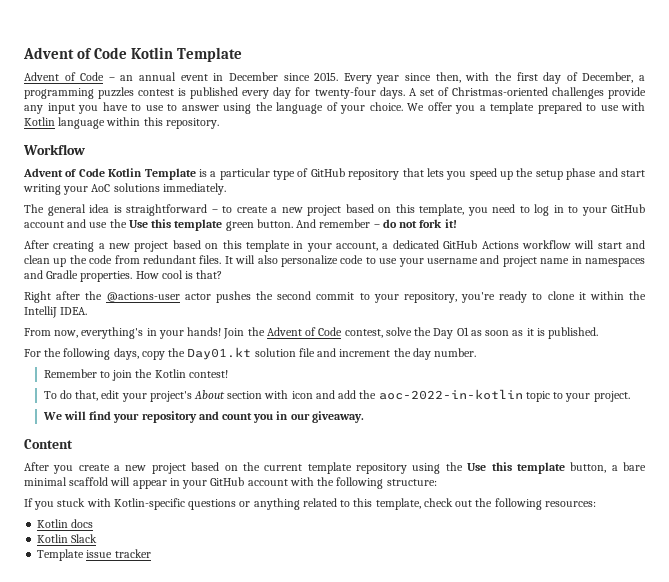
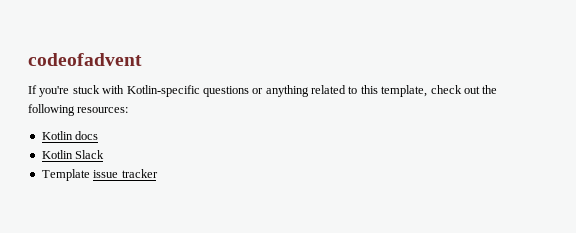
[23,47,243,62] [24,72,645,84] [24,87,646,99] [24,102,645,114] [24,117,219,129] [23,144,85,155] [23,168,645,180] [23,183,226,195] [24,204,645,216] [24,219,457,231] [24,240,645,252] [24,255,645,267] [24,270,223,282] [24,291,646,303] [24,306,88,318] [24,327,599,339] [24,347,477,360] [43,369,228,381] [43,389,630,402] [42,411,364,423] [24,439,73,449] [24,462,646,474] [24,477,437,489] Advent of Code Kotlin Template // Advent of Code – an annual event in December since 2015. Every year since then, with the first day of December, a programming puzzles contest is published every day for twenty-four days. A set of Christmas-oriented challenges provide any input you have to use to answer using the language of your choice. We offer you a template prepared to use with Kotlin language within this repository. // Workflow // Advent of Code Kotlin Template is a particular type of GitHub repository that lets you speed up the setup phase and start writing your AoC solutions immediately. // The general idea is straightforward – to create a new project based on this template, you need to log in to your GitHub account and use the Use this template green button. And remember – do not fork it! // After creating a new project based on this template in your account, a dedicated GitHub Actions workflow will start and clean up the code from redundant files. It will also personalize code to use your username and project name in namespaces and Gradle properties. How cool is that? // Right after the @actions-user actor pushes the second commit to your repository, you're ready to clone it within the IntelliJ IDEA. // From now, everything's in your hands! Join the Advent of Code contest, solve the Day O1 as soon as it is published. // For the following days, copy the Day01.kt solution file and increment the day number. // Remember to join the Kotlin contest! // To do that, edit your project's About section with icon and add the aoc-2022-in-kotlin topic to your project. // We will find your repository and count you in our giveaway. // Content // After you create a new project based on the current template repository using the Use this template button, a bare minimal scaffold will appear in your GitHub account with the following structure: -> [28,53,142,66] codeofadvent
[34,501,55,510] you -> [39,86,70,97] you're

